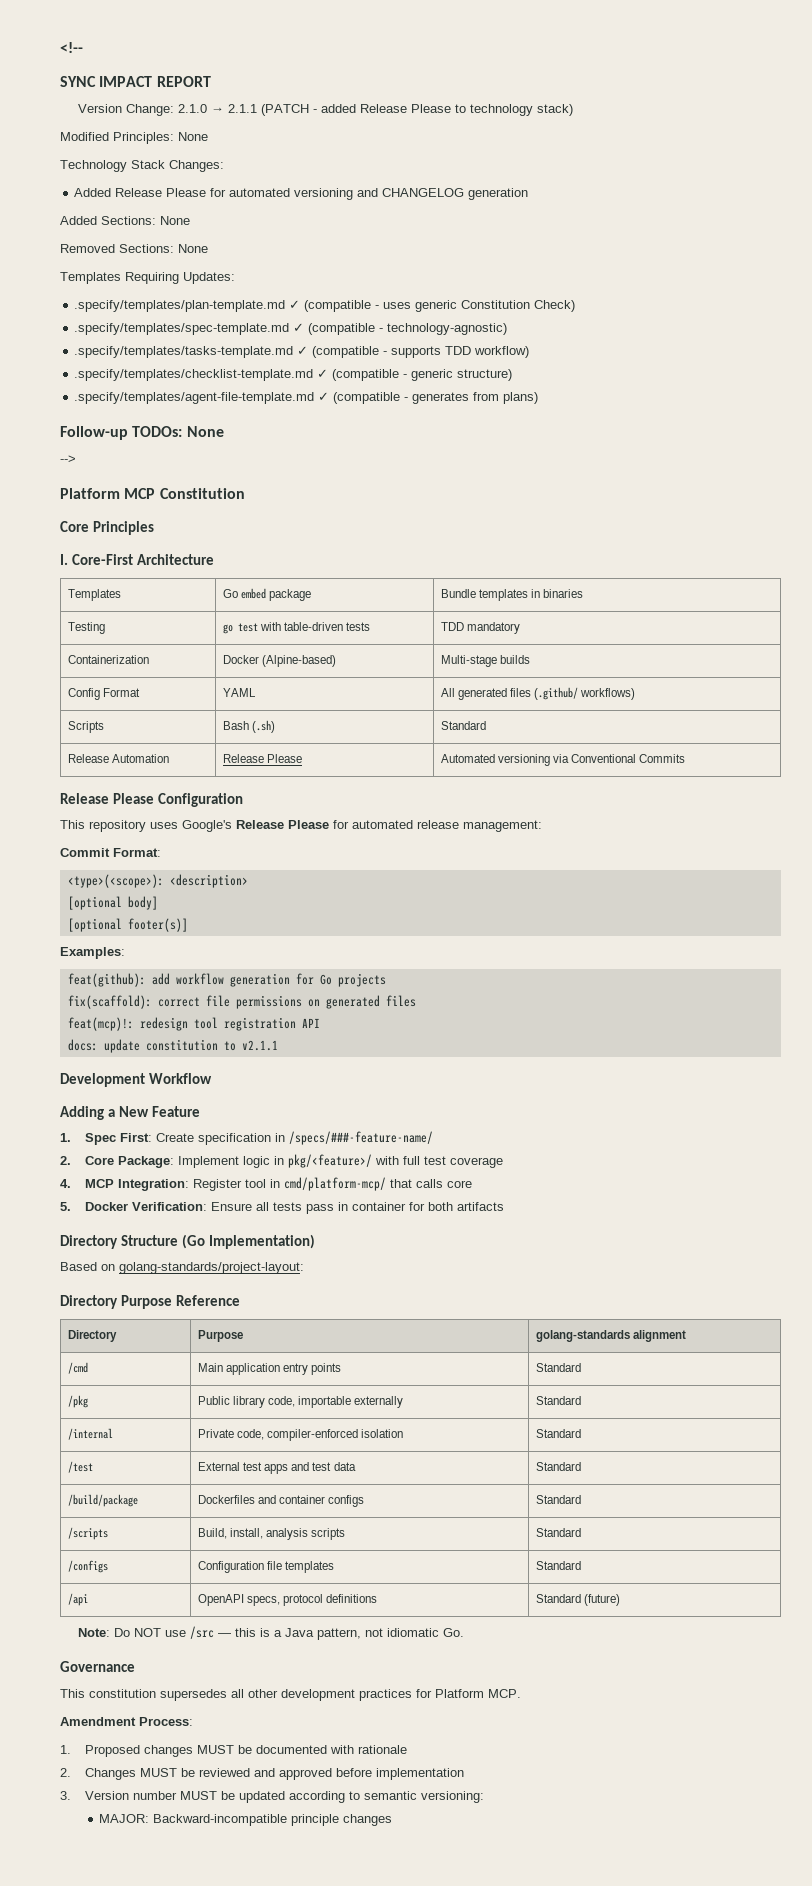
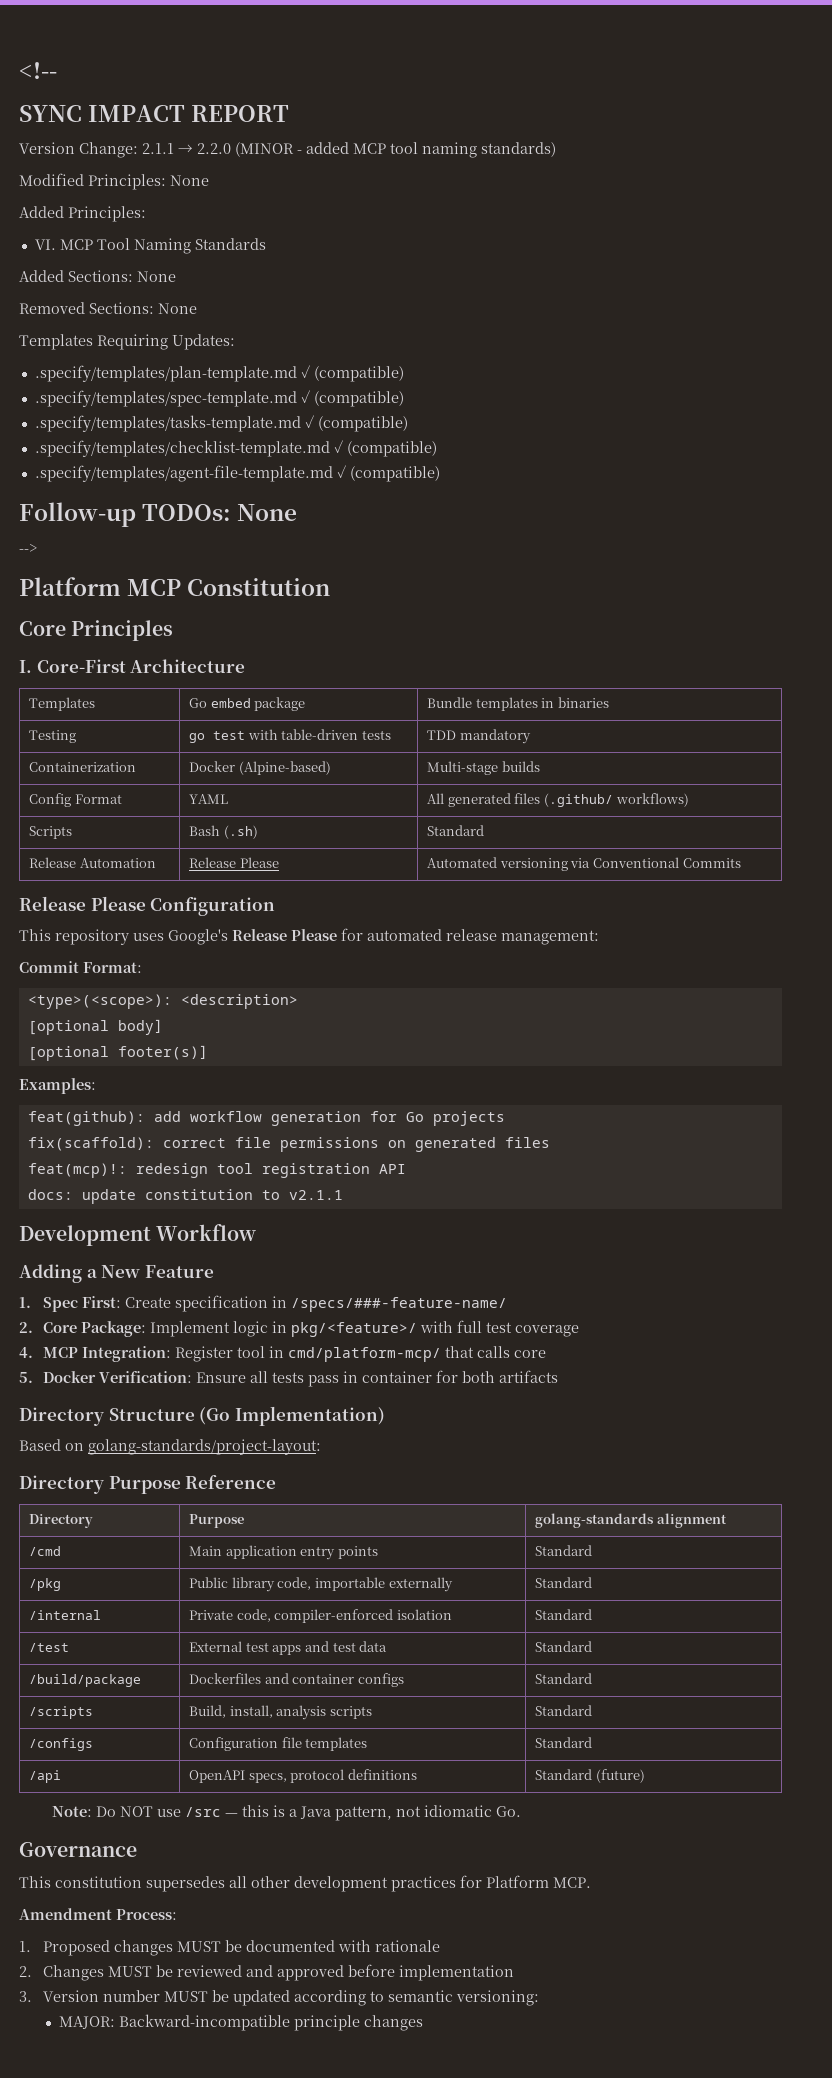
[177,104,573,116] [60,132,208,144] [60,160,224,172] [74,188,529,200] 2.1.0 → 2.1.1 (PATCH - added Release Please to technology stack) // Modified Principles: None // Technology Stack Changes: // Added Release Please for automated versioning and CHANGELOG generation -> [142,142,556,158] [19,173,209,190] [19,206,146,222] [34,238,266,254] 2.1.1 → 2.2.0 (MINOR - added MCP tool naming standards) // Modified Principles: None // Added Principles: // VI. MCP Tool Naming Standards
[304,300,576,312] (compatible - uses generic Constitution Check) -> [313,366,404,382] (compatible)
[308,323,508,335] (compatible - technology-agnostic) -> [313,391,404,407] (compatible)
[312,346,530,358] [74,369,513,381] [74,392,539,404] (compatible - supports TDD workflow) // .specify/templates/checklist-template.md ✓ (compatible - generic structure) // .specify/templates/agent-file-template.md ✓ (compatible - generates from plans) -> [317,416,408,432] [34,440,437,457] [34,465,440,482] (compatible) // .specify/templates/checklist-template.md ✓ (compatible) // .specify/templates/agent-file-template.md ✓ (compatible)

